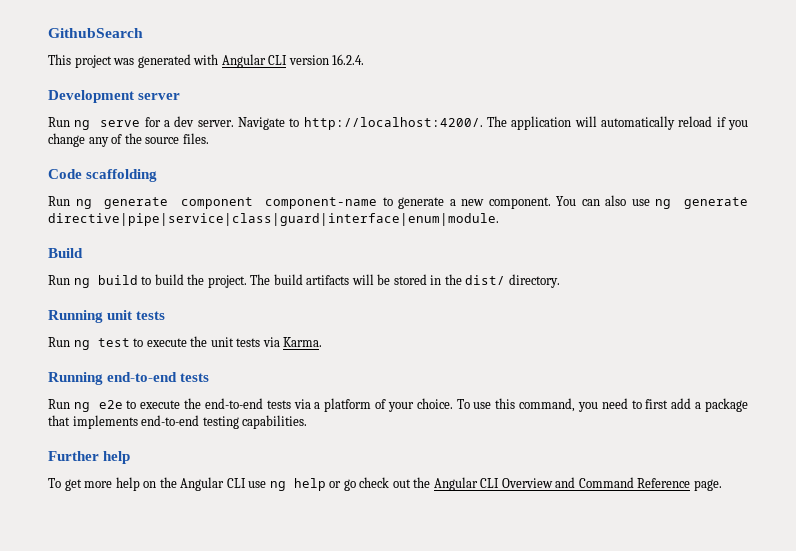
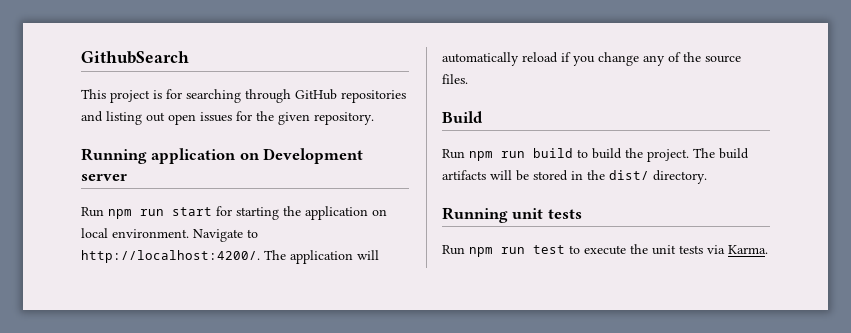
[113,54,365,68] [48,90,181,103] [48,116,234,130] was generated with Angular CLI version 16.2.4. // Development server // Run ng serve for a dev server. -> [153,89,406,103] [81,111,374,125] [81,148,364,164] [81,174,127,181] [81,206,387,220] [81,228,189,238] is for searching through GitHub repositories and listing out open issues for the given repository. // Running application on Development server // Run npm run start for starting the application on local environment.
[48,169,158,182] [48,195,749,209] [48,213,499,226] // Code scaffolding // Run ng generate component component-name to generate a new component. You can also use ng generate directive|pipe|service|class|guard|interface|enum|module. -> (468, 79) none
[73,278,90,288] ng -> [469,151,525,161] npm run
[73,340,90,350] ng -> [469,247,525,257] npm run
[48,372,210,385] [48,398,749,412] [48,415,308,429] [48,451,131,464] [48,477,722,491] // Running end-to-end tests // Run ng e2e to execute the end-to-end tests via a platform of your choice. To use this command, you need to first add a package that implements end-to-end testing capabilities. // Further help // To get more help on the Angular CLI use ng help or go check out the Angular CLI Overview and Command Reference page. -> (768, 249) none

